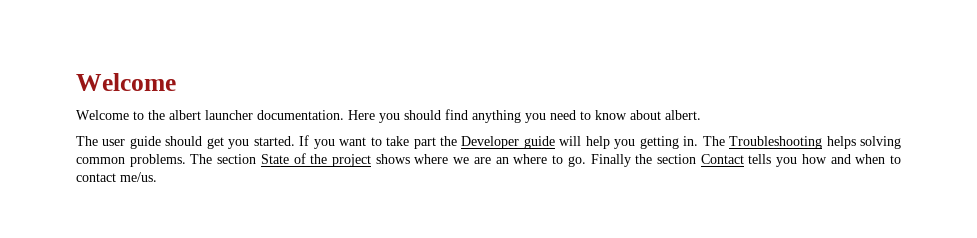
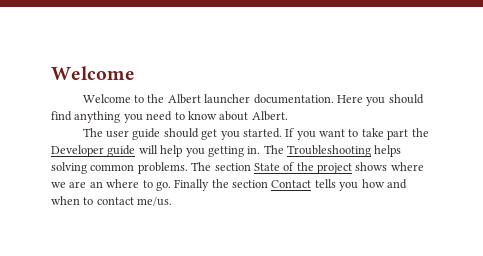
[169,110,201,120] albert -> [167,94,201,104] Albert
[665,110,701,120] albert. -> [251,111,288,121] Albert.

